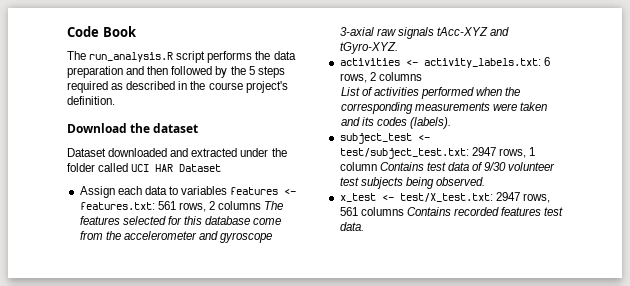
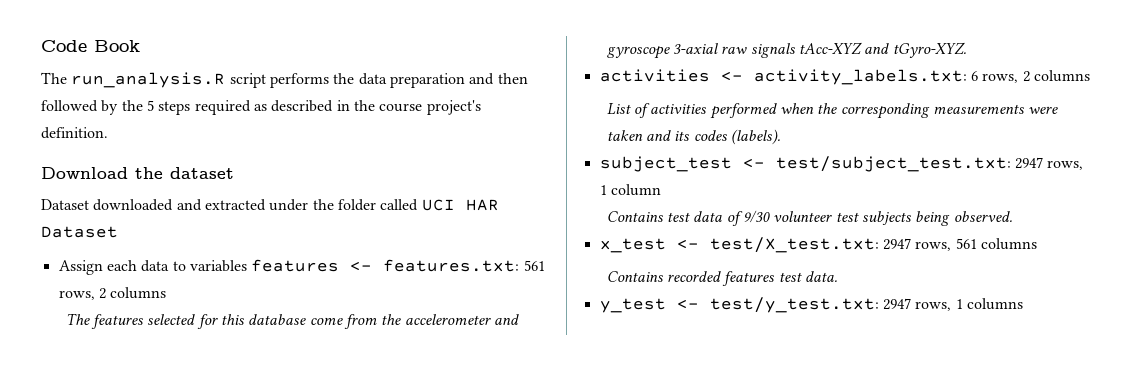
(262, 205) none -> (167, 293) //
(377, 166) none -> (661, 190) //
(404, 211) none -> (1037, 244) //
(364, 226) none -> [599,297,1023,313] // y_test <- test/y_test.txt: 2947 rows, 1 columns

